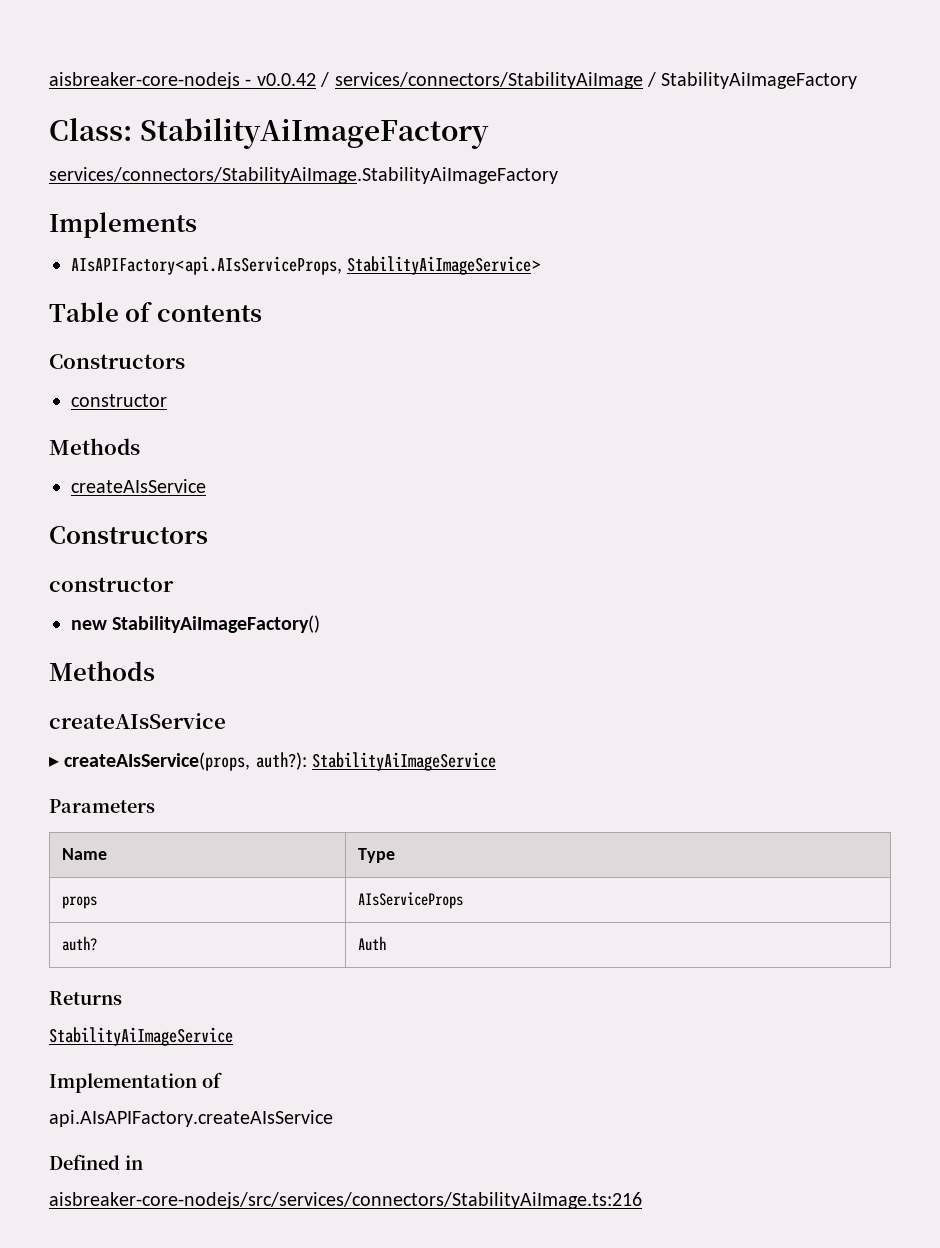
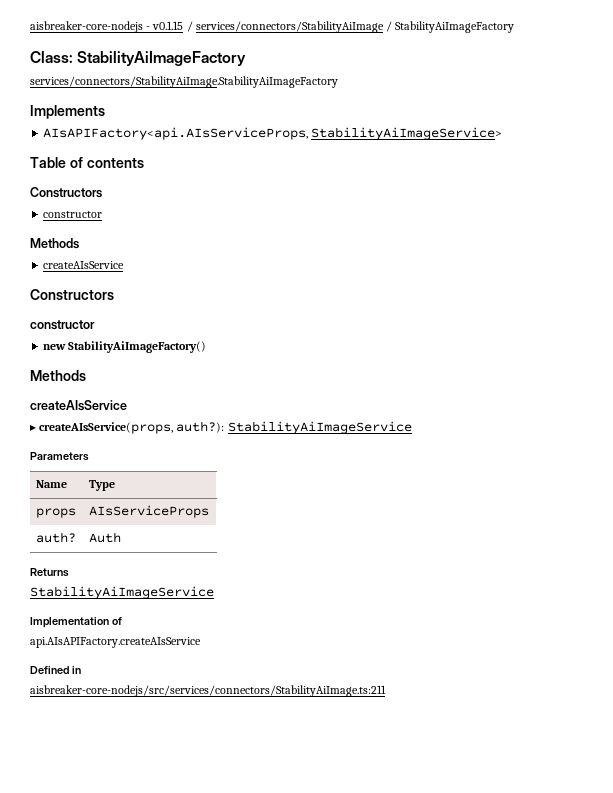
[256,73,316,86] v0.0.42 -> [152,21,184,30] v0.1.15
[49,1192,642,1209] aisbreaker-core-nodejs/src/services/connectors/StabilityAiImage.ts:216 -> [30,685,386,697] aisbreaker-core-nodejs/src/services/connectors/StabilityAiImage.ts:211

